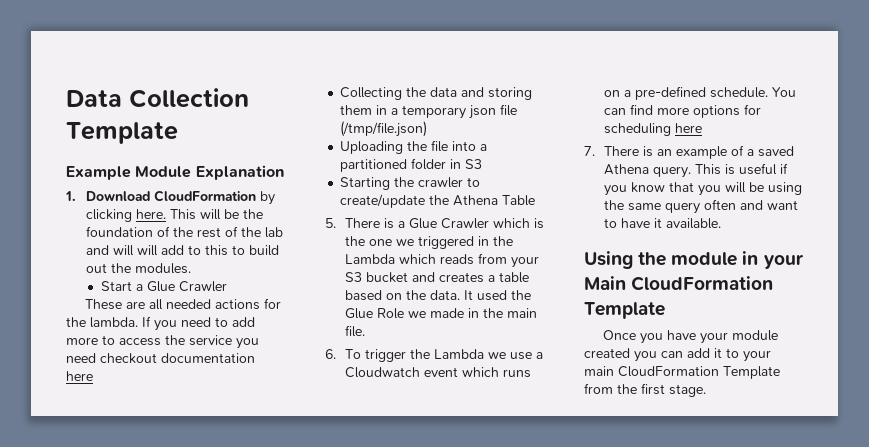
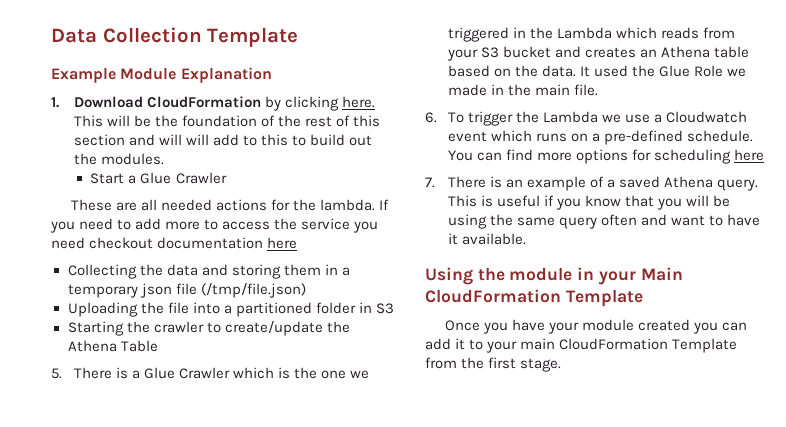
[240,227,283,238] the lab -> [353,115,381,127] [73,134,125,146] this section
[487,275,495,282] a -> [640,46,711,58] an Athena

